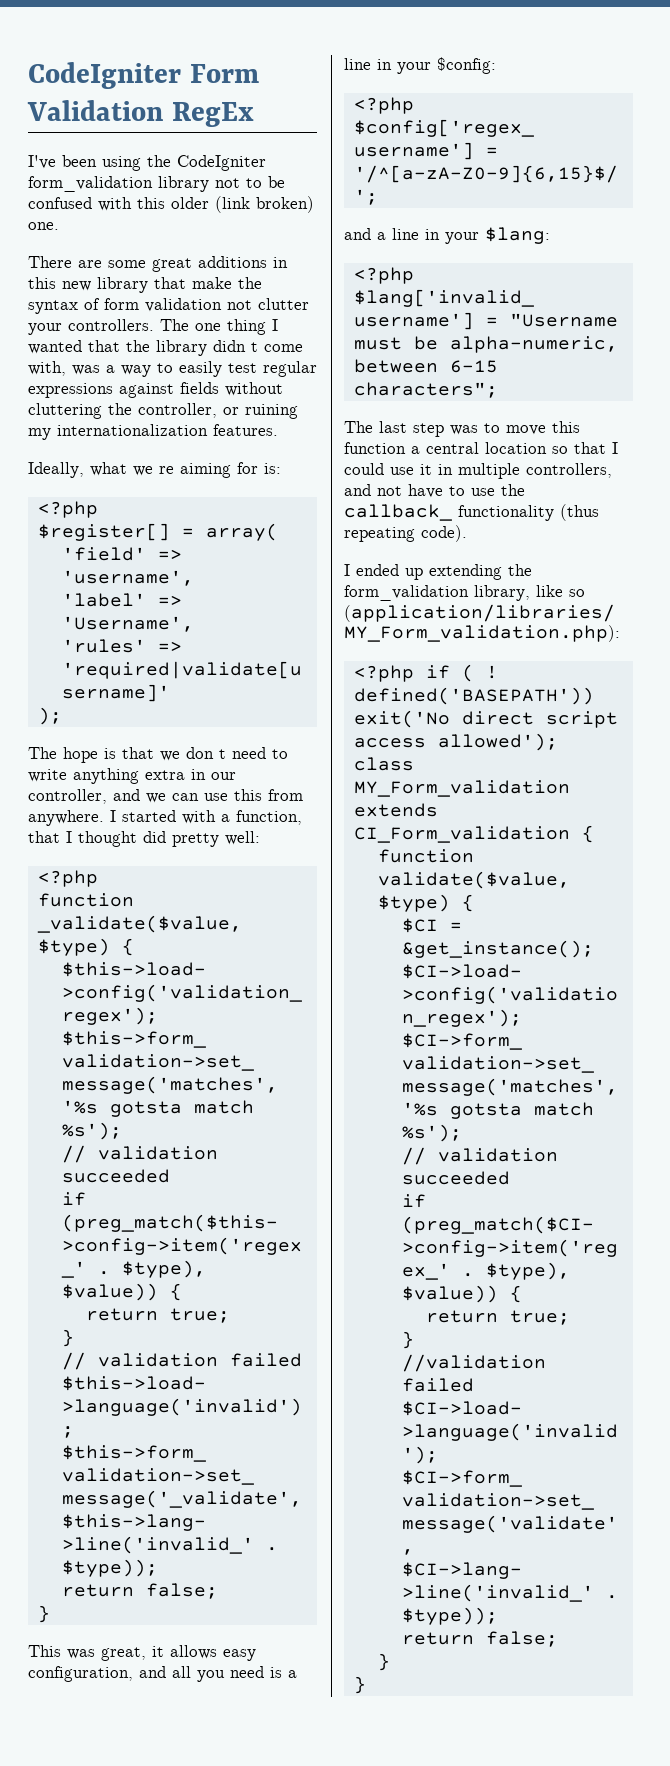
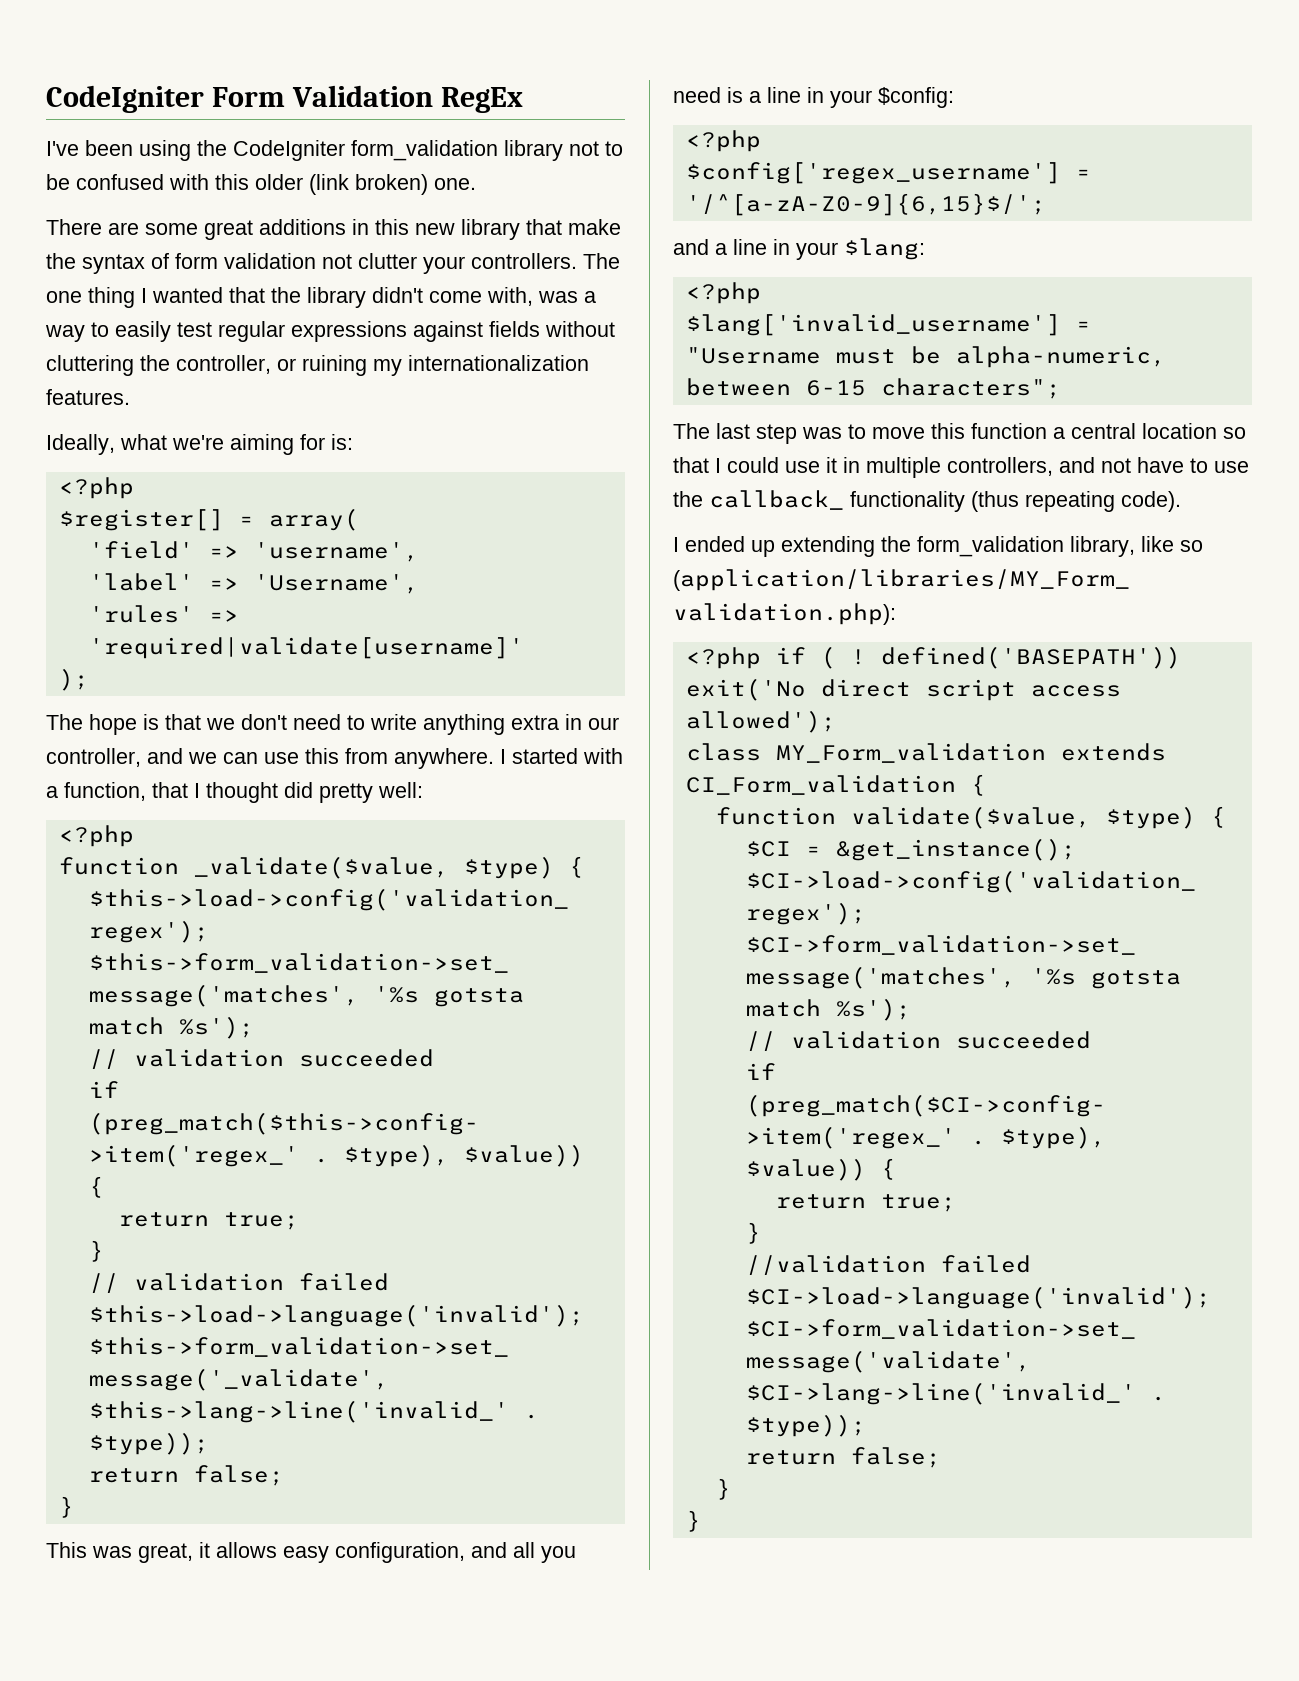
[213,340,258,352] didn t -> [372,287,423,303] didn't
[133,466,174,476] we re -> [172,435,224,450] we're
[186,747,226,759] don t -> [241,714,287,730] don't

